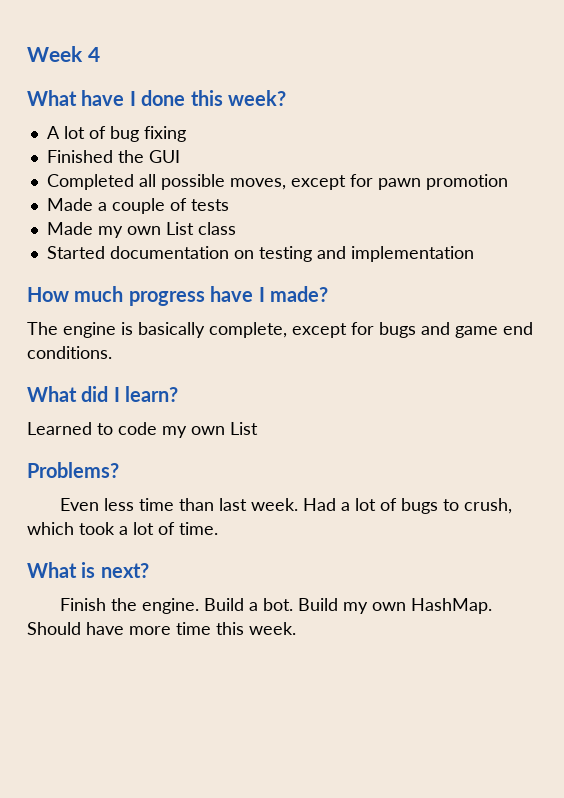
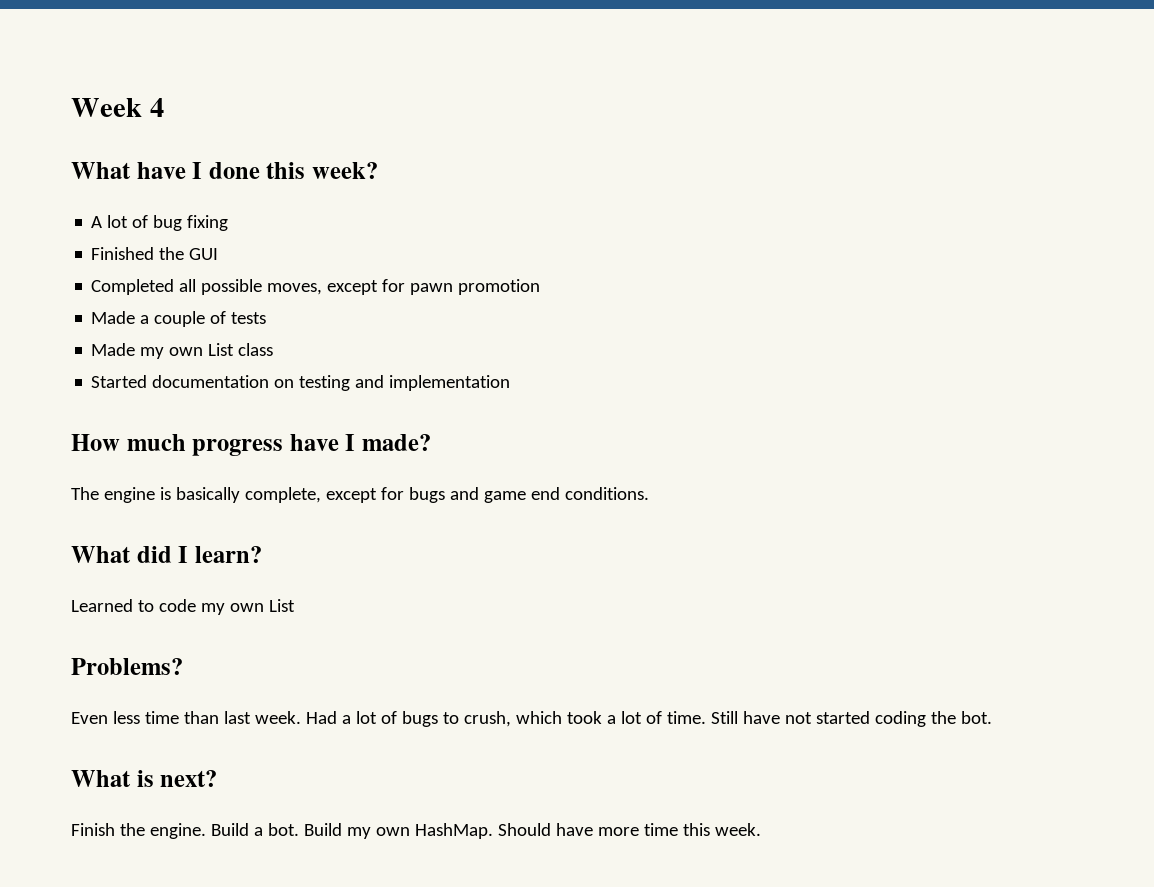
(218, 528) none -> [710,711,992,727] Still have not started coding the bot.

